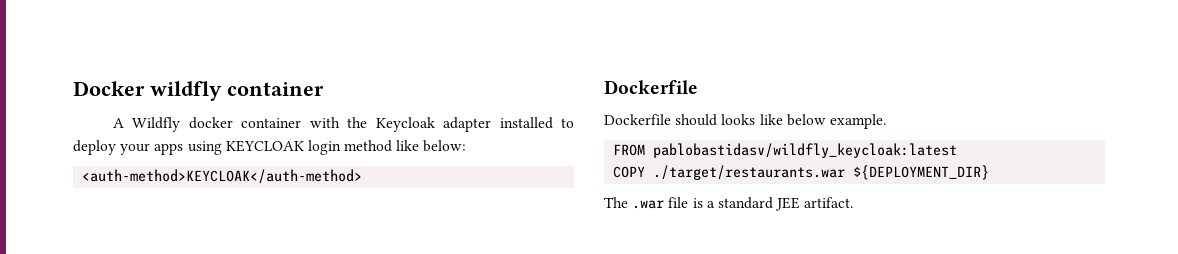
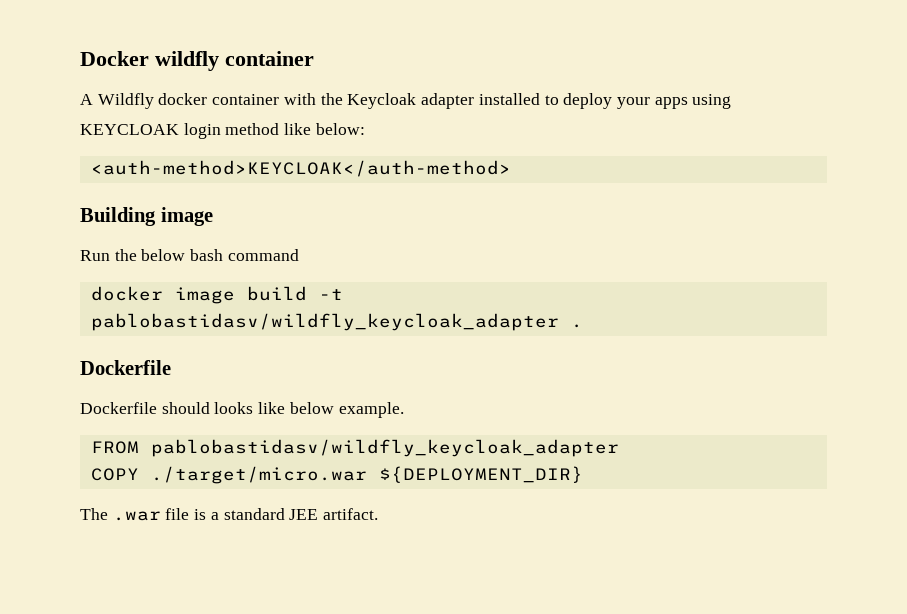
(363, 176) none -> [80,207,213,226] [80,249,299,261] [90,286,343,304] [90,313,583,331] // Building image // Run the below bash command // docker image build -t pablobastidasv/wildfly_keycloak_adapter .
[653,143,958,158] pablobastidasv/wildfly_keycloak:latest -> [150,439,619,457] pablobastidasv/wildfly_keycloak_adapter
[653,165,846,180] ./target/restaurants.war -> [150,466,367,484] ./target/micro.war

